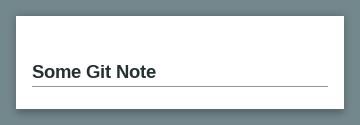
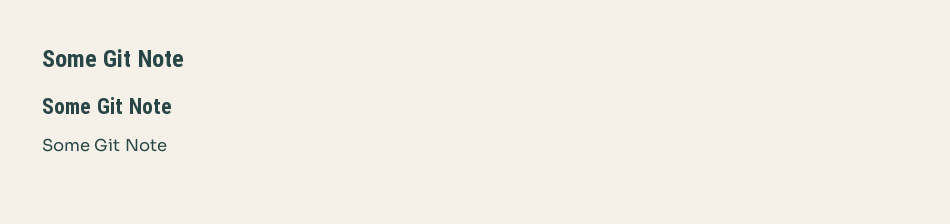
[32,65,156,78] Some Git Note -> [42,49,184,67] [42,97,172,114] [42,138,167,152] Some Git Note // Some Git Note // Some Git Note

